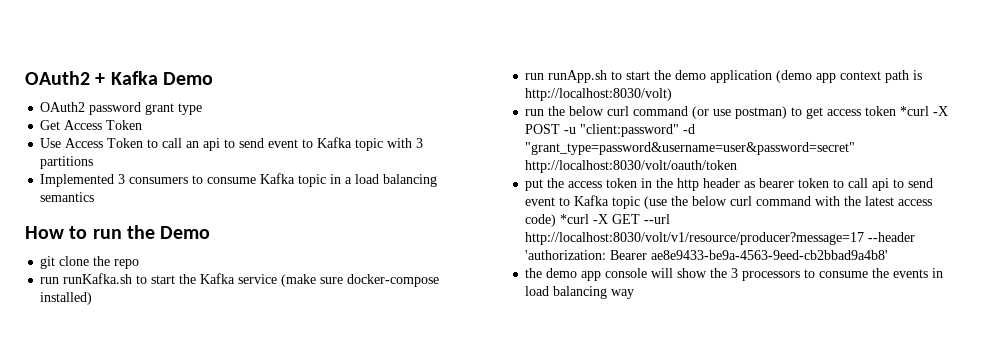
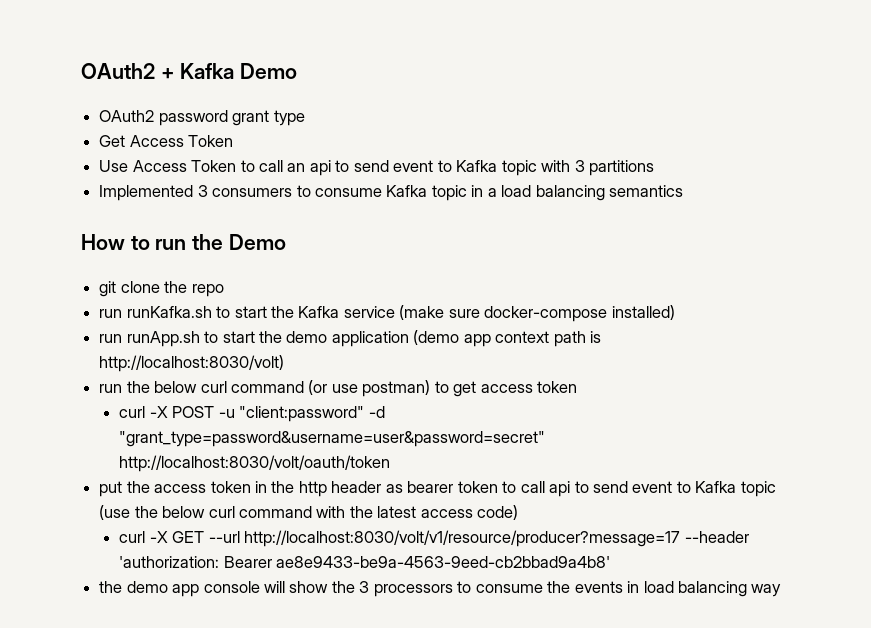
[900,106,930,116] *curl -> [119,406,146,418] // curl
[560,214,590,224] *curl -> [119,531,146,543] // curl

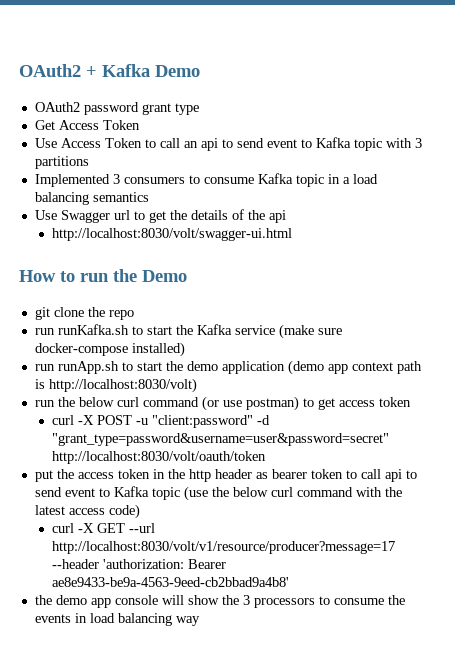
(684, 191) none -> [34,209,286,223] [52,228,293,241] // Use Swagger url to get the details of the api // http://localhost:8030/volt/swagger-ui.html

